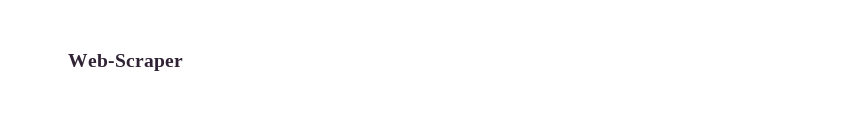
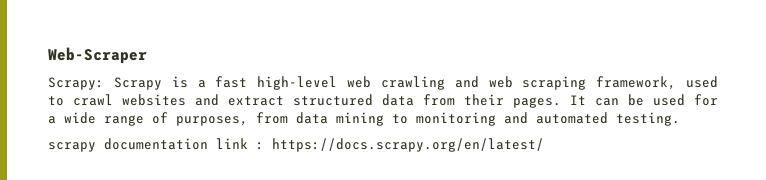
(183, 62) none -> [48,76,718,90] [48,94,718,108] [48,112,680,126] [48,138,544,152] // Scrapy: Scrapy is a fast high-level web crawling and web scraping framework, used to crawl websites and extract structured data from their pages. It can be used for a wide range of purposes, from data mining to monitoring and automated testing. // scrapy documentation link : https://docs.scrapy.org/en/latest/

